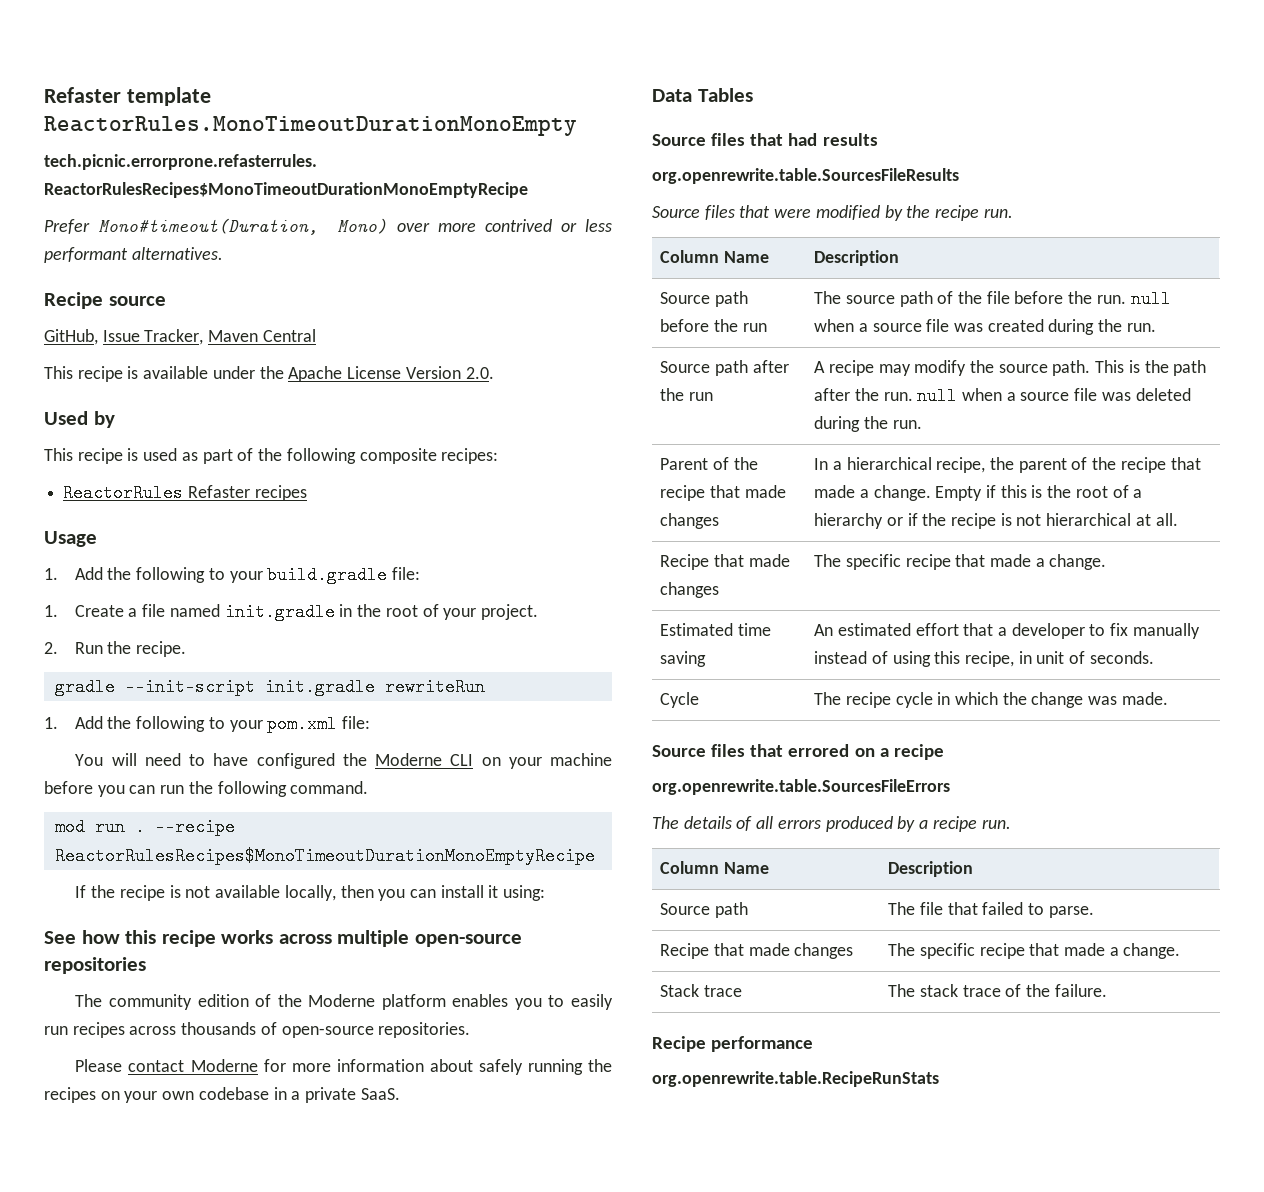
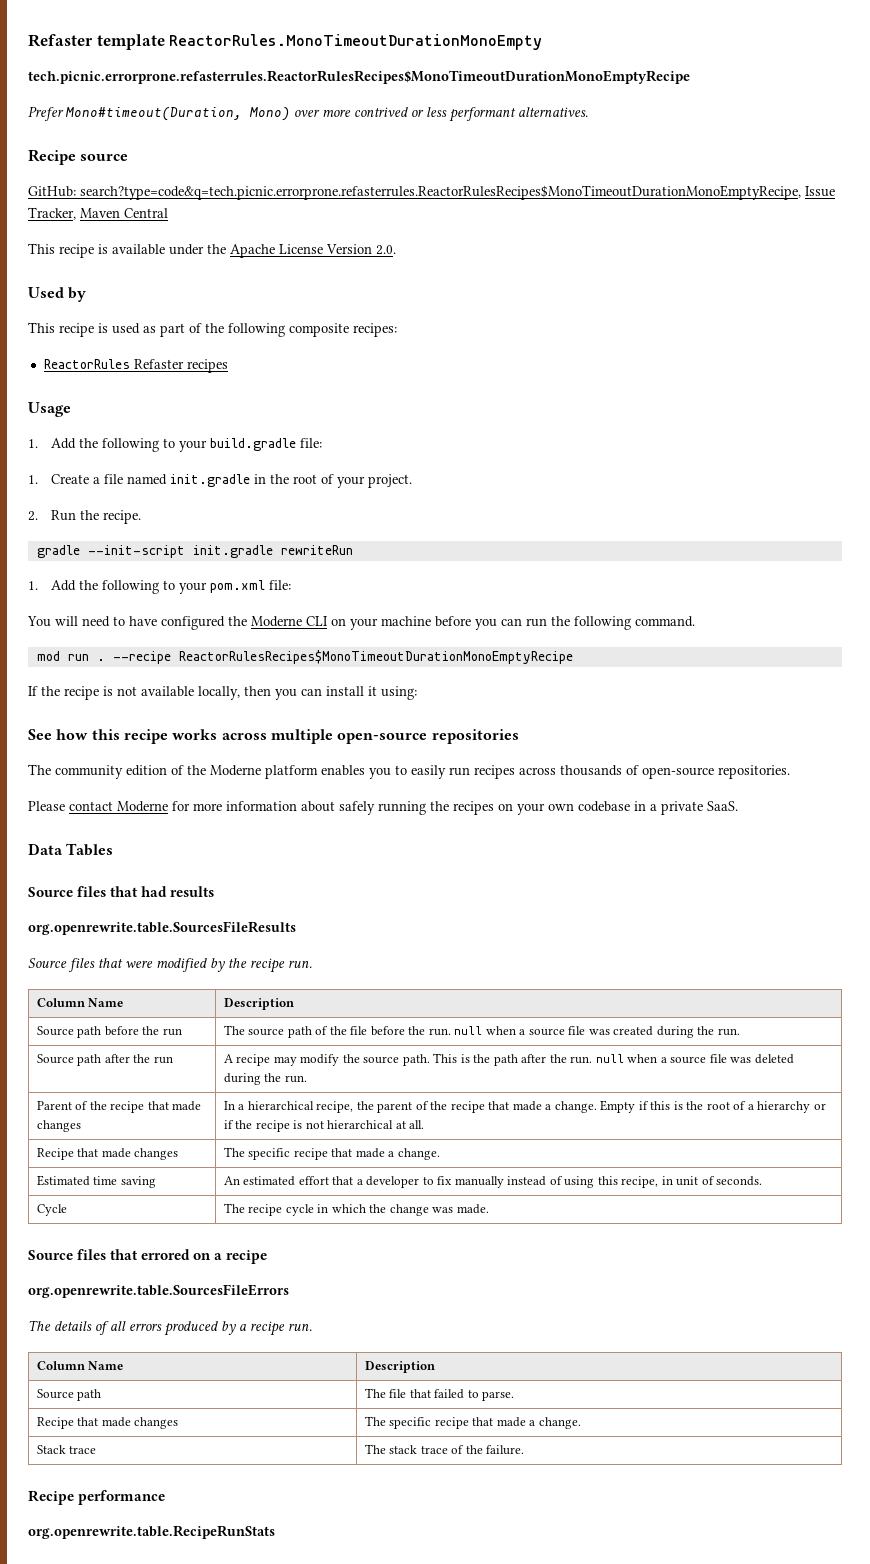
[44,329,98,345] GitHub, -> [28,185,801,200] GitHub: search?type=code&q=tech.picnic.errorprone.refasterrules.ReactorRulesRecipes$MonoTimeoutDurationMonoEmptyRecipe,

